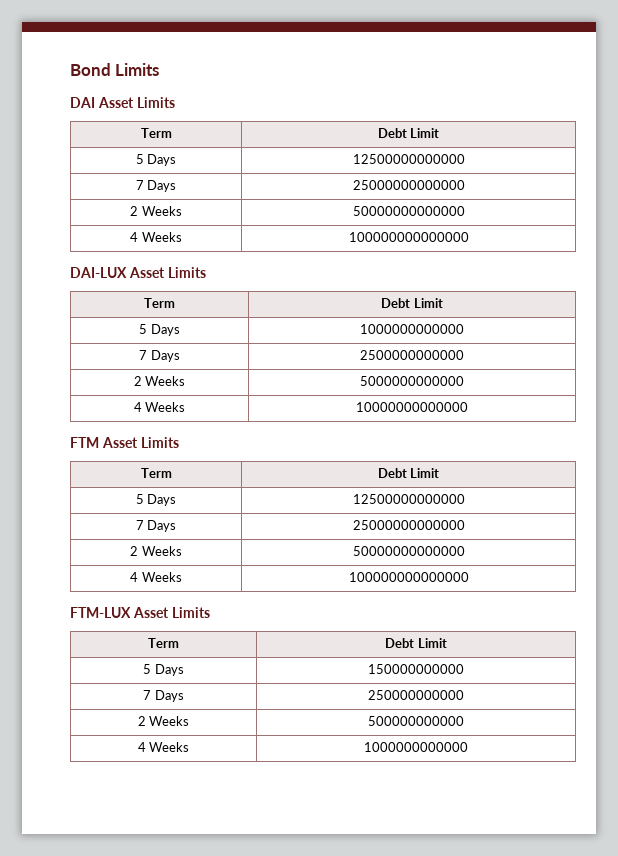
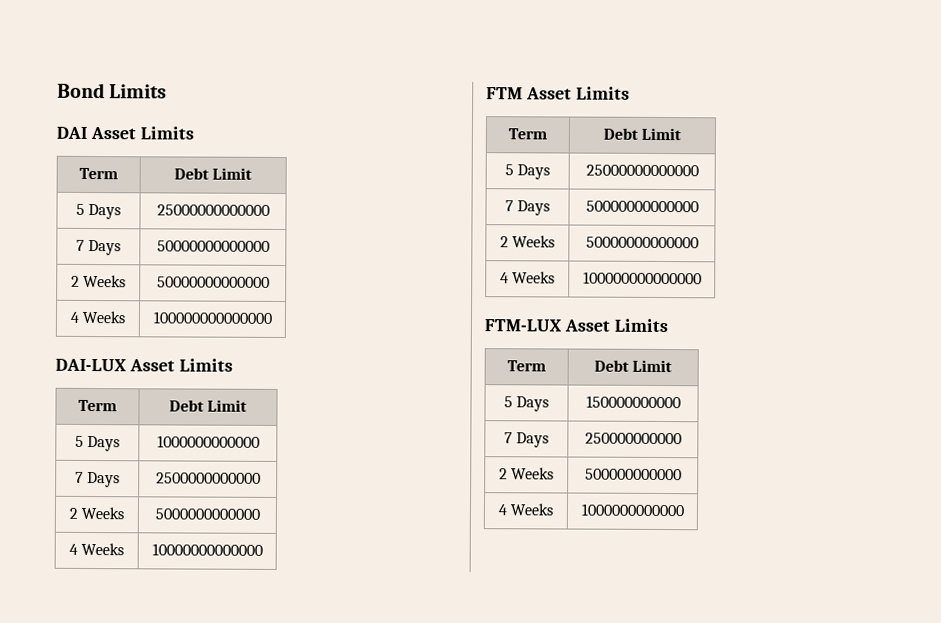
[352,154,465,164] [135,180,177,192] [352,180,465,190] 12500000000000 // 7 Days | 25000000000000 -> [156,204,270,216] [75,239,122,256] [156,240,270,252] 25000000000000 // 7 Days | 50000000000000
[352,494,465,504] [135,520,177,532] [352,520,465,530] 12500000000000 // 7 Days | 25000000000000 -> [585,164,699,177] [504,200,551,216] [585,200,699,213] 25000000000000 // 7 Days | 50000000000000

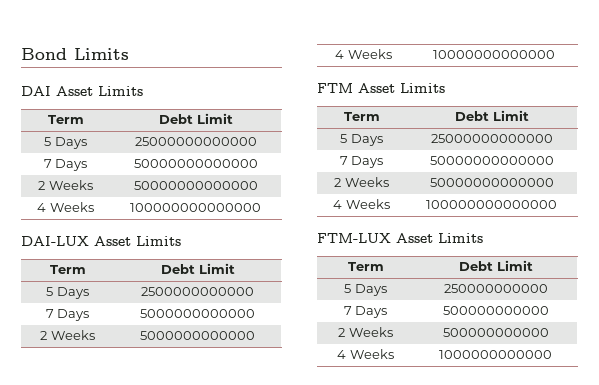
[156,435,260,448] [74,471,121,488] [155,472,261,484] 1000000000000 // 7 Days | 2500000000000 -> [141,287,254,296] [45,309,90,321] [140,309,255,318] 2500000000000 // 7 Days | 5000000000000
[585,395,681,409] [503,432,550,448] [584,432,682,445] 150000000000 // 7 Days | 250000000000 -> [443,284,548,293] [343,306,388,318] [442,306,549,315] 250000000000 // 7 Days | 500000000000

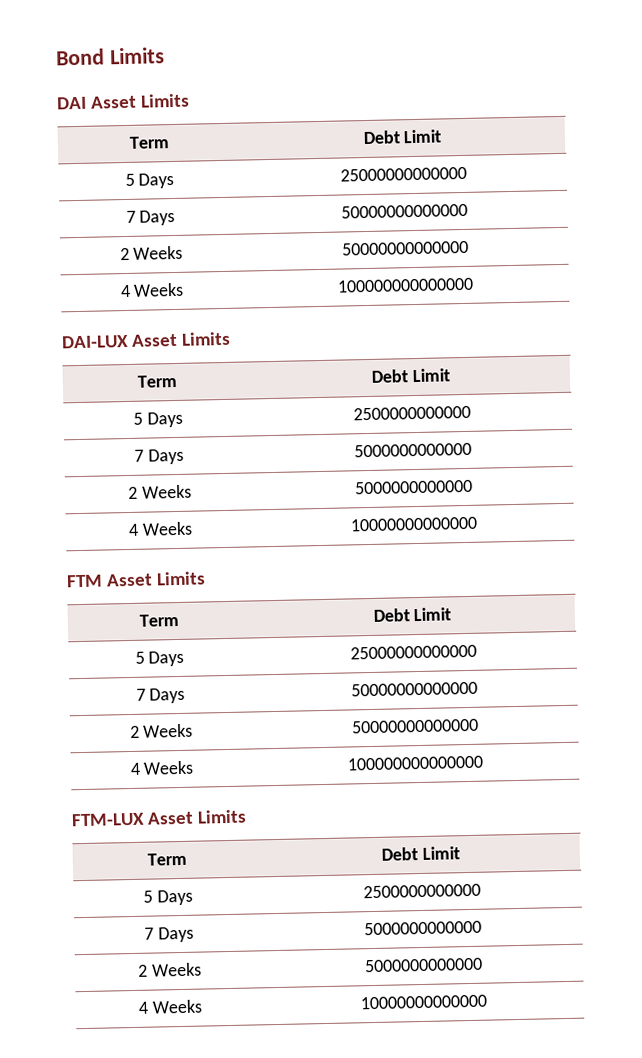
[443,284,548,293] [343,306,388,318] [442,306,549,315] [338,327,393,337] [442,328,549,337] [337,349,394,359] [439,350,552,359] 250000000000 // 7 Days | 500000000000 // 2 Weeks | 500000000000 // 4 Weeks | 1000000000000 -> [362,883,481,899] [144,926,194,943] [363,920,482,936] [138,962,202,977] [363,957,483,973] [138,999,203,1014] [360,994,488,1010] 2500000000000 // 7 Days | 5000000000000 // 2 Weeks | 5000000000000 // 4 Weeks | 10000000000000

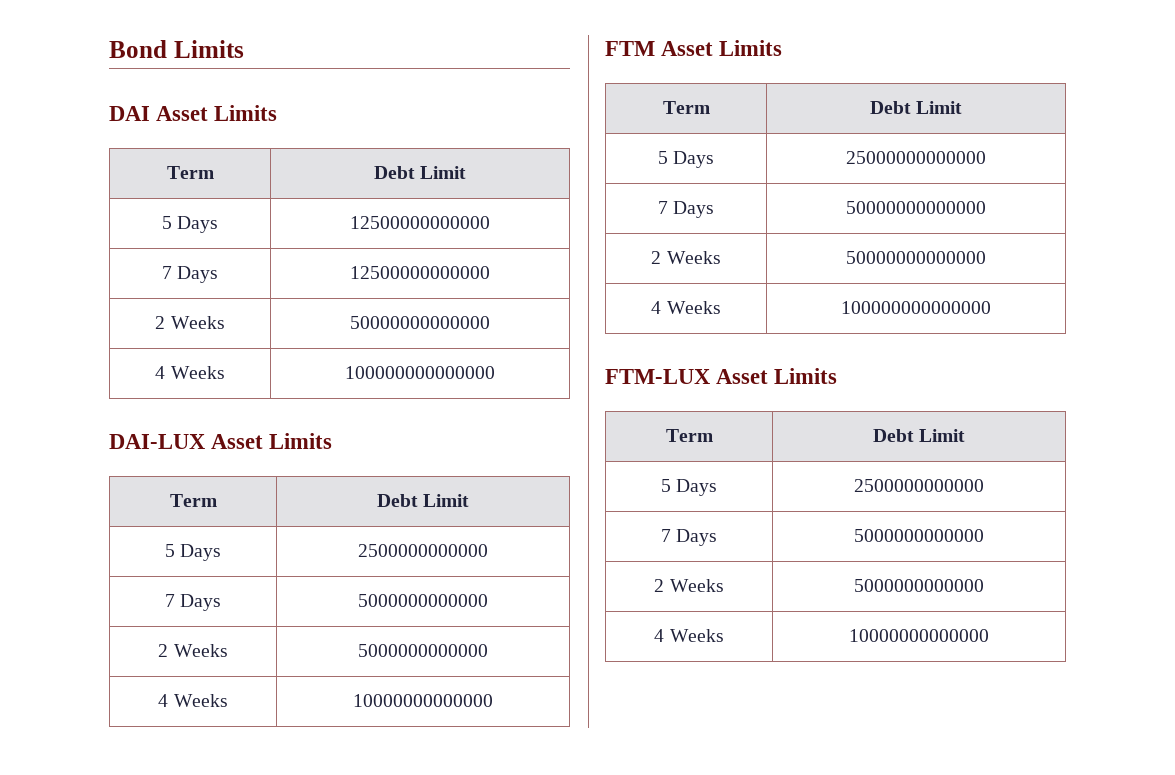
[339,166,467,182] [125,209,176,226] [340,203,468,219] 25000000000000 // 7 Days | 50000000000000 -> [350,216,490,229] [161,266,219,283] [350,266,490,279] 12500000000000 // 7 Days | 12500000000000

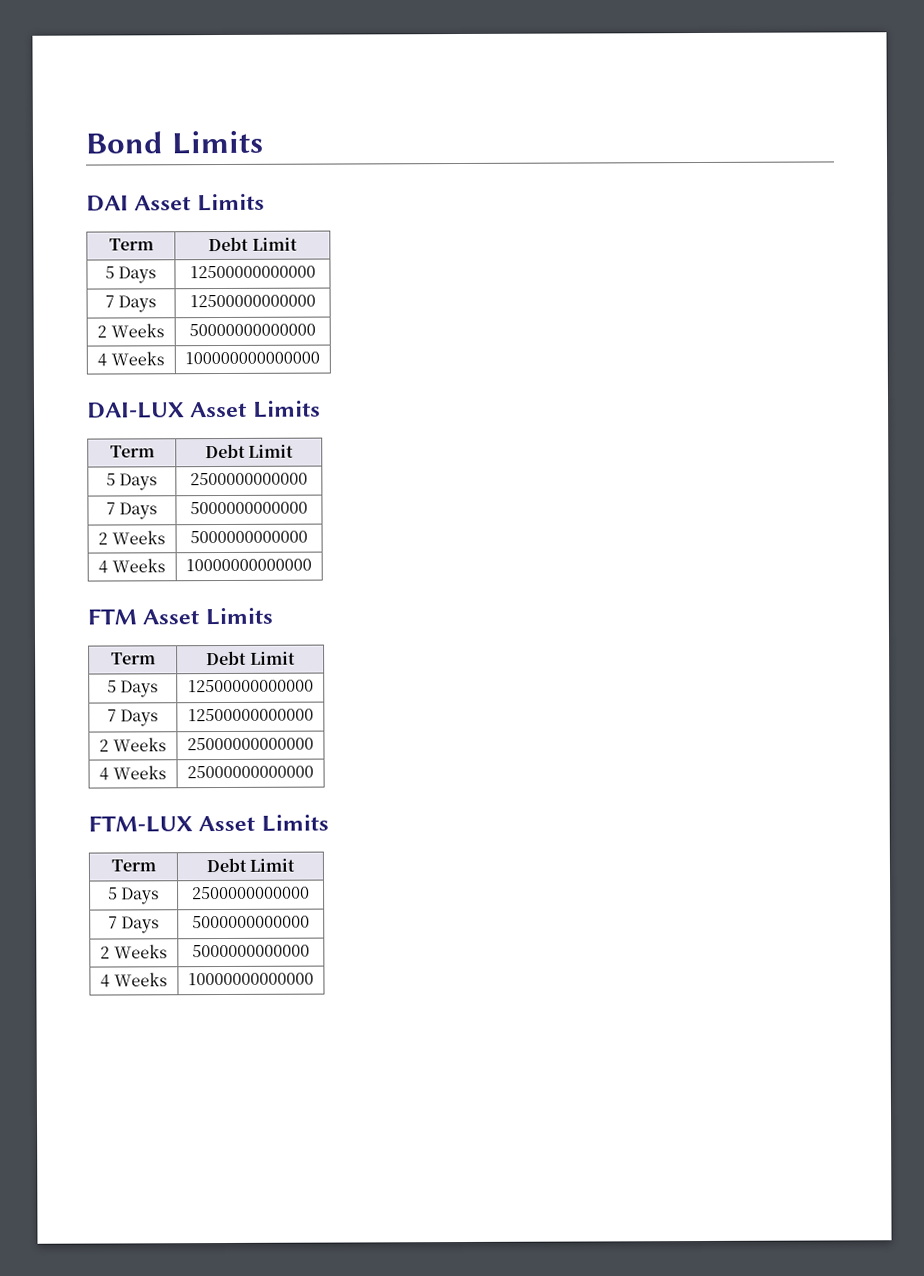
[846,151,986,164] [657,201,715,218] [846,201,986,214] [651,251,721,264] [846,251,986,264] [651,301,721,314] [841,301,991,314] 25000000000000 // 7 Days | 50000000000000 // 2 Weeks | 50000000000000 // 4 Weeks | 100000000000000 -> [187,679,314,693] [106,709,160,727] [187,708,314,722] [99,737,167,752] [187,737,314,751] [99,765,167,781] [187,765,314,779] 12500000000000 // 7 Days | 12500000000000 // 2 Weeks | 25000000000000 // 4 Weeks | 25000000000000

